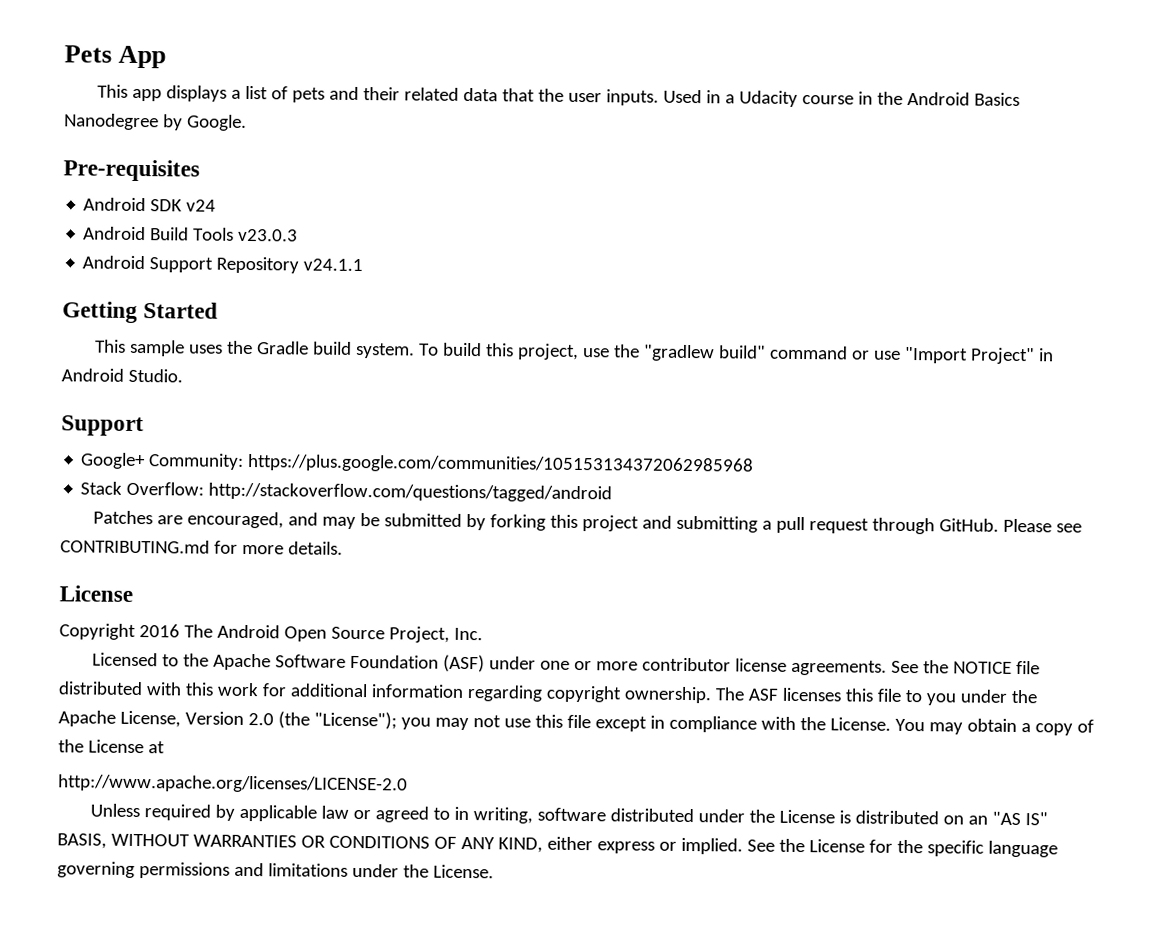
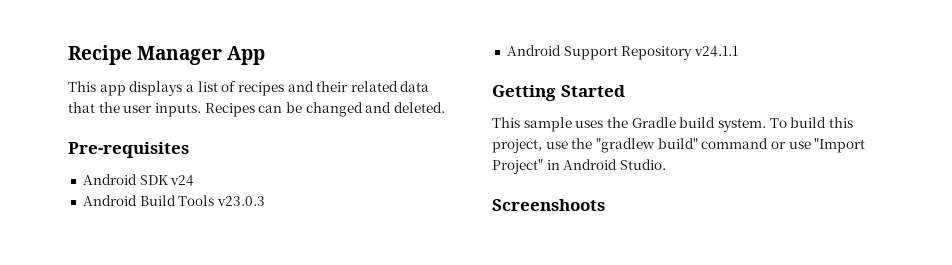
[64,45,112,63] Pets -> [68,45,223,65] Recipe Manager
[292,87,326,103] pets -> [237,82,284,96] recipes
[662,89,1020,107] [64,113,247,131] Used in a Udacity course in the Android Basics Nanodegree by Google. -> [204,102,445,117] Recipes can be changed and deleted.
[61,415,144,437] [80,452,755,475] [80,481,613,503] [93,510,1082,535] [60,539,343,555] [59,585,133,602] [59,623,483,643] [92,652,1040,676] [58,681,1038,706] [58,710,1094,736] [58,739,165,754] [58,774,408,794] [90,803,1048,826] [57,833,1058,858] [57,861,494,879] Support // Google+ Community: https://plus.google.com/communities/105153134372062985968 // Stack Overflow: http://stackoverflow.com/questions/tagged/android // Patches are encouraged, and may be submitted by forking this project and submitting a pull request through GitHub. Please see CONTRIBUTING.md for more details. // License // Copyright 2016 The Android Open Source Project, Inc. // Licensed to the Apache Software Foundation (ASF) under one or more contributor license agreements. See the NOTICE file distributed with this work for additional information regarding copyright ownership. The ASF licenses this file to you under the Apache License, Version 2.0 (the "License"); you may not use this file except in compliance with the License. You may obtain a copy of the License at // http://www.apache.org/licenses/LICENSE-2.0 // Unless required by applicable law or agreed to in writing, software distributed under the License is distributed on an "AS IS" BASIS, WITHOUT WARRANTIES OR CONDITIONS OF ANY KIND, either express or implied. See the License for the specific language governing permissions and limitations under the License. -> [492,199,605,211] Screenshoots

